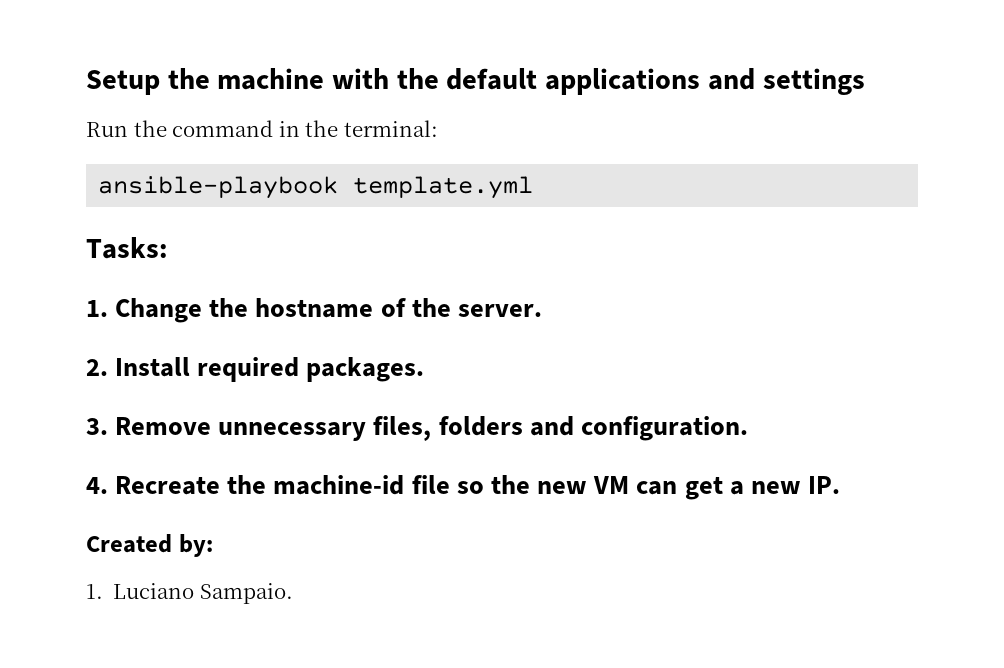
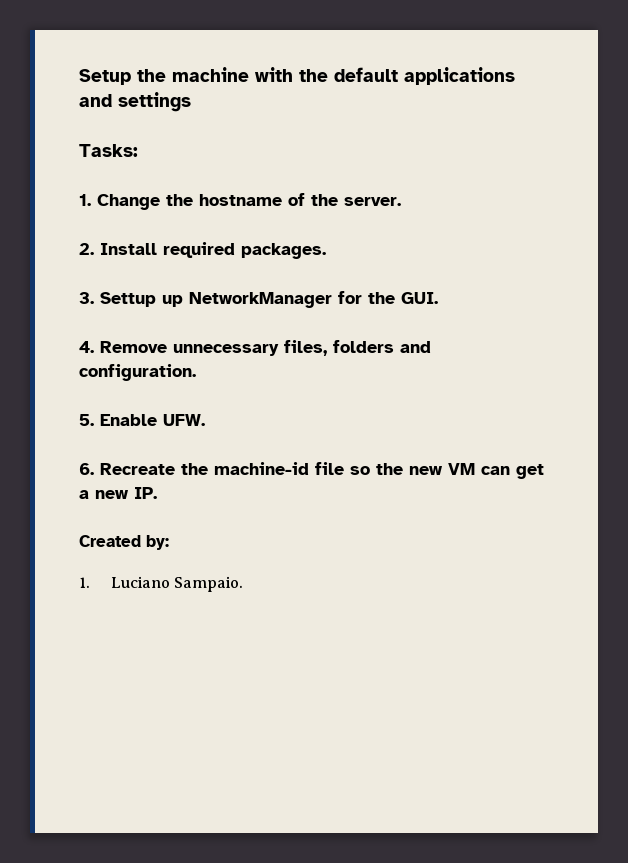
[86,120,438,137] [98,176,534,199] // Run the command in the terminal: // ansible-playbook template.yml -> (191, 102) none
(108, 426) none -> [100,291,438,308] [79,341,94,353] Settup up NetworkManager for the GUI. // 4.
[86,477,108,494] 4. -> [79,414,205,426] [79,463,94,475] 5. Enable UFW. // 6.

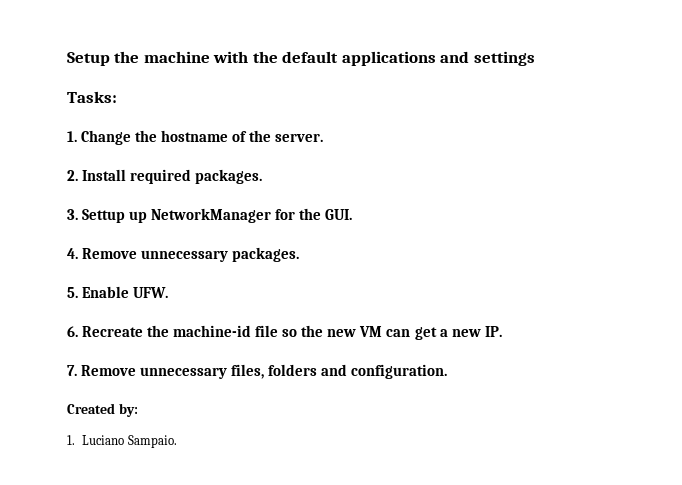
[284,340,431,356] [79,364,196,381] files, folders and configuration. -> [232,247,300,262] packages.
(157, 493) none -> [67,364,448,379] // 7. Remove unnecessary files, folders and configuration.

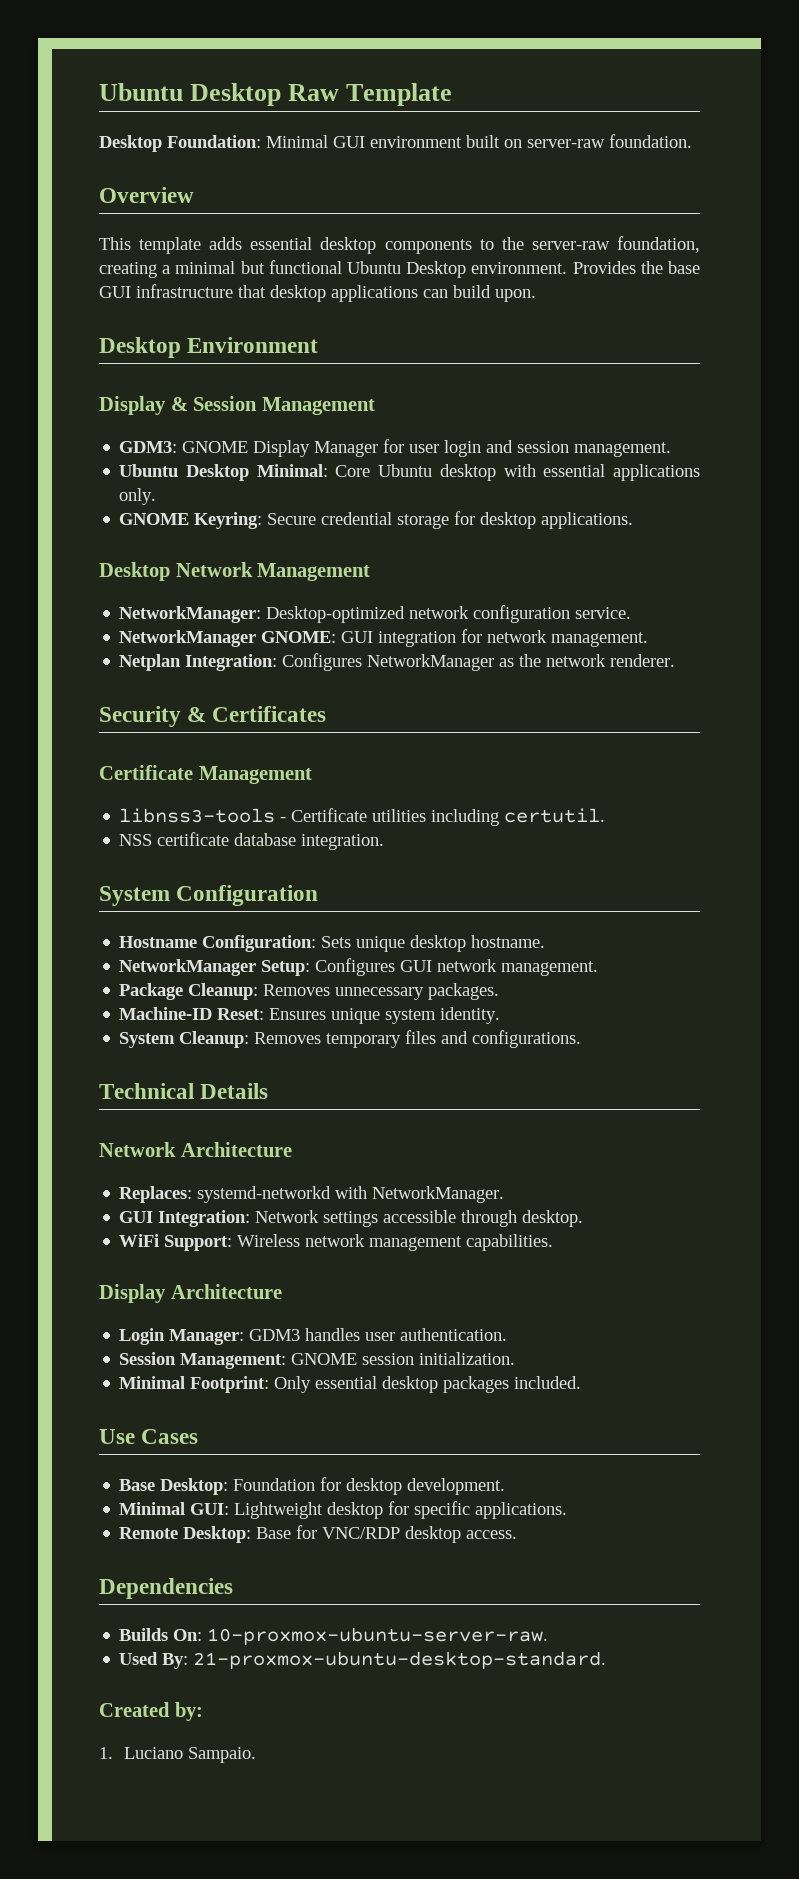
[67,51,535,66] [67,91,117,103] [67,130,324,145] [67,169,263,184] [67,208,353,223] [67,247,300,262] [67,286,169,298] [67,325,502,340] [67,364,448,379] Setup the machine with the default applications and settings // Tasks: // 1. Change the hostname of the server. // 2. Install required packages. // 3. Settup up NetworkManager for the GUI. // 4. Remove unnecessary packages. // 5. Enable UFW. // 6. Recreate the machine-id file so the new VM can get a new IP. // 7. Remove unnecessary files, folders and configuration. -> [99,83,453,106] [99,134,692,152] [99,187,194,203] [99,236,700,254] [99,260,700,278] [99,284,536,302] [99,337,319,358] [99,396,375,415] [119,439,672,457] [119,464,700,481] [119,488,157,505] [119,511,634,529] [99,562,371,581] [119,605,632,623] [119,629,649,647] [119,653,676,671] [99,706,327,727] [99,765,312,784] [119,808,606,826] [119,832,385,850] [99,885,319,906] [119,935,546,952] [119,958,599,976] [119,983,500,1000] [119,1007,501,1024] [119,1030,582,1048] [99,1083,269,1099] [99,1142,292,1157] [119,1186,505,1203] [119,1210,584,1227] [119,1234,554,1251] [99,1284,282,1303] [119,1328,508,1345] [119,1352,516,1369] [119,1376,582,1393] [99,1429,199,1444] [119,1477,506,1495] [119,1501,568,1519] [119,1525,518,1543] [99,1578,233,1599] [119,1627,549,1645] [119,1651,607,1669] Ubuntu Desktop Raw Template // Desktop Foundation: Minimal GUI environment built on server-raw foundation. // Overview // This template adds essential desktop components to the server-raw foundation, creating a minimal but functional Ubuntu Desktop environment. Provides the base GUI infrastructure that desktop applications can build upon. // Desktop Environment // Display & Session Management // GDM3: GNOME Display Manager for user login and session management. // Ubuntu Desktop Minimal: Core Ubuntu desktop with essential applications only. // GNOME Keyring: Secure credential storage for desktop applications. // Desktop Network Management // NetworkManager: Desktop-optimized network configuration service. // NetworkManager GNOME: GUI integration for network management. // Netplan Integration: Configures NetworkManager as the network renderer. // Security & Certificates // Certificate Management // libnss3-tools - Certificate utilities including certutil. // NSS certificate database integration. // System Configuration // Hostname Configuration: Sets unique desktop hostname. // NetworkManager Setup: Configures GUI network management. // Package Cleanup: Removes unnecessary packages. // Machine-ID Reset: Ensures unique system identity. // System Cleanup: Removes temporary files and configurations. // Technical Details // Network Architecture // Replaces: systemd-networkd with NetworkManager. // GUI Integration: Network settings accessible through desktop. // WiFi Support: Wireless network management capabilities. // Display Architecture // Login Manager: GDM3 handles user authentication. // Session Management: GNOME session initialization. // Minimal Footprint: Only essential desktop packages included. // Use Cases // Base Desktop: Foundation for desktop development. // Minimal GUI: Lightweight desktop for specific applications. // Remote Desktop: Base for VNC/RDP desktop access. // Dependencies // Builds On: 10-proxmox-ubuntu-server-raw. // Used By: 21-proxmox-ubuntu-desktop-standard.

